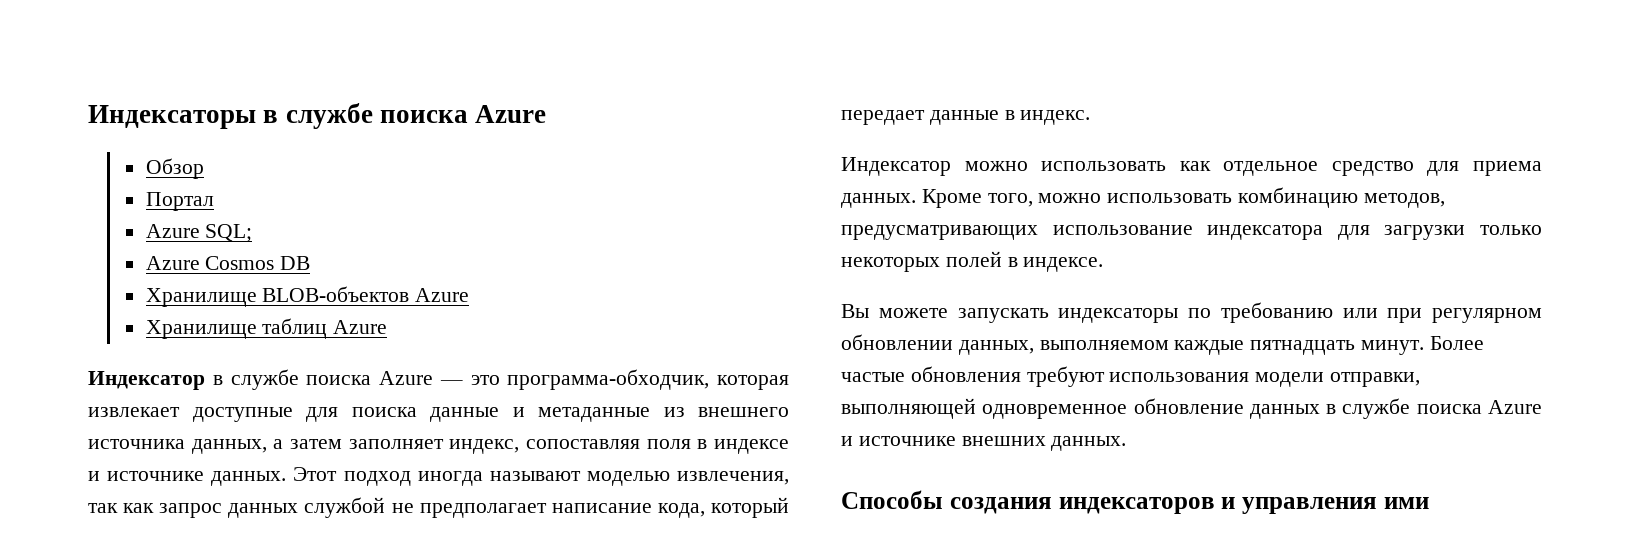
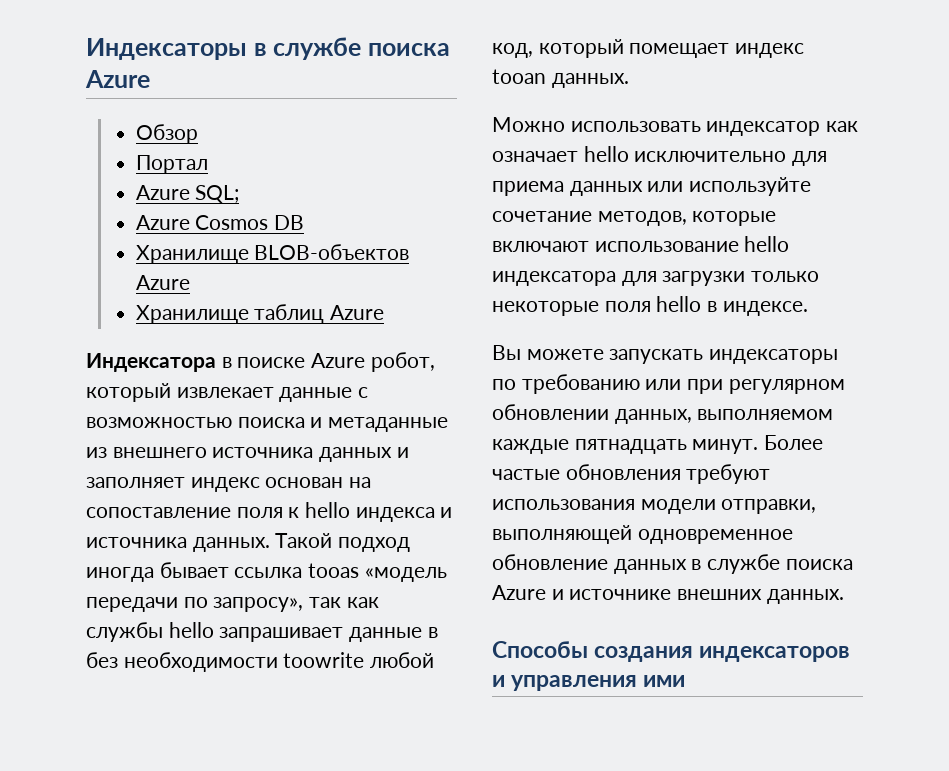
[88,369,789,390] [88,407,499,422] Индексатор в службе поиска Azure — это программа-обходчик, которая извлекает доступные для поиска данные -> [86,352,435,372] [86,383,369,402] [86,417,305,428] Индексатора в поиске Azure робот, который извлекает данные с возможностью поиска
[191,439,789,454] [88,467,789,486] [88,497,789,518] [841,110,1091,125] [841,157,1542,176] [841,187,1445,208] [841,225,1193,240] данных, а затем заполняет индекс, сопоставляя поля в индексе и источнике данных. Этот подход иногда называют моделью извлечения, так как запрос данных службой не предполагает написание кода, который передает данные в индекс. // Индексатор можно использовать как отдельное средство для приема данных. Кроме того, можно использовать комбинацию методов, предусматривающих использование -> [319,447,409,462] [86,477,372,492] [86,502,453,522] [86,533,411,552] [86,562,447,582] [86,597,379,612] [86,622,438,642] [86,652,435,672] [492,39,805,58] [492,69,629,88] [492,117,859,136] [492,146,828,166] [492,177,812,196] [492,211,777,226] [492,236,790,252] данных и заполняет индекс основан на сопоставление поля к hello индекса и источника данных. Такой подход иногда бывает ссылка tooas «модель передачи по запросу», так как службы hello запрашивает данные в без необходимости toowrite любой код, который помещает индекс tooan данных. // Можно использовать индексатор как означает hello исключительно для приема данных или используйте сочетание методов, которые включают использование hello
[841,251,1002,272] некоторых полей -> [492,296,702,316] некоторые поля hello

